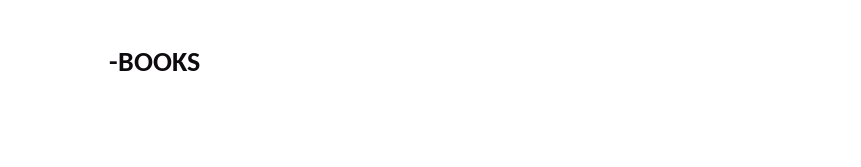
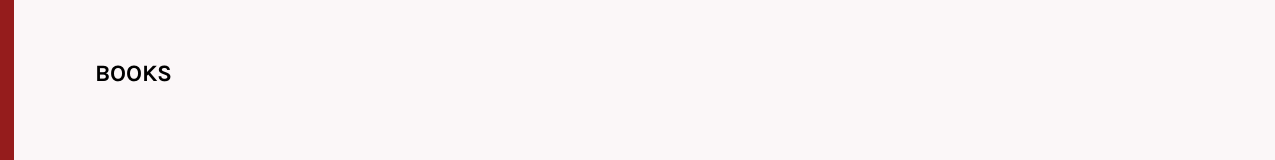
[109,53,200,71] -BOOKS -> [95,65,172,82] BOOKS

